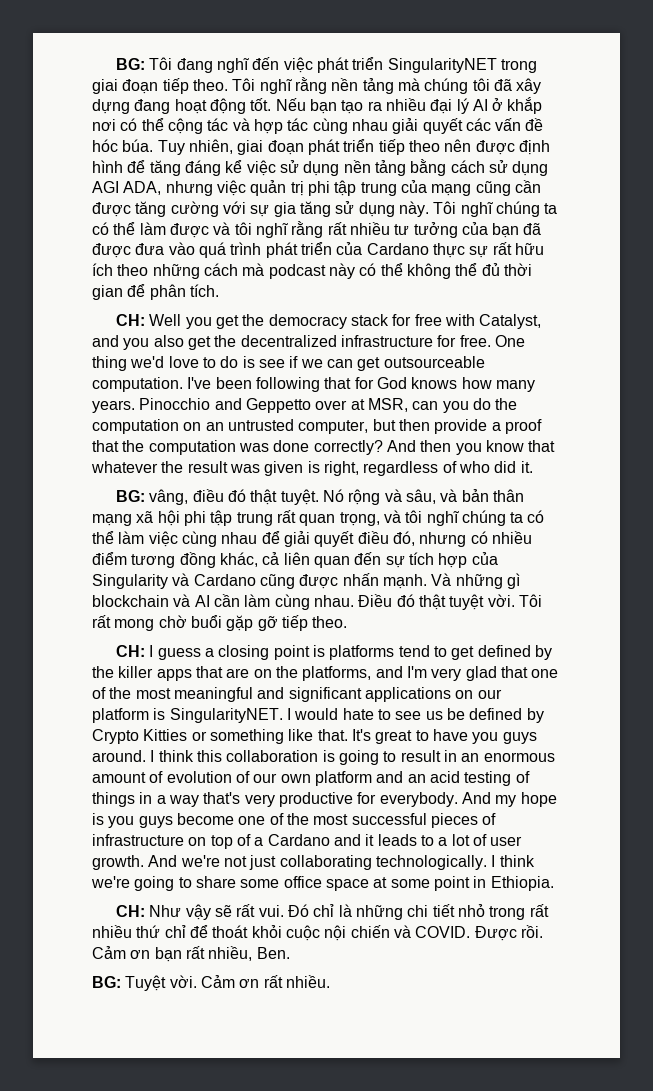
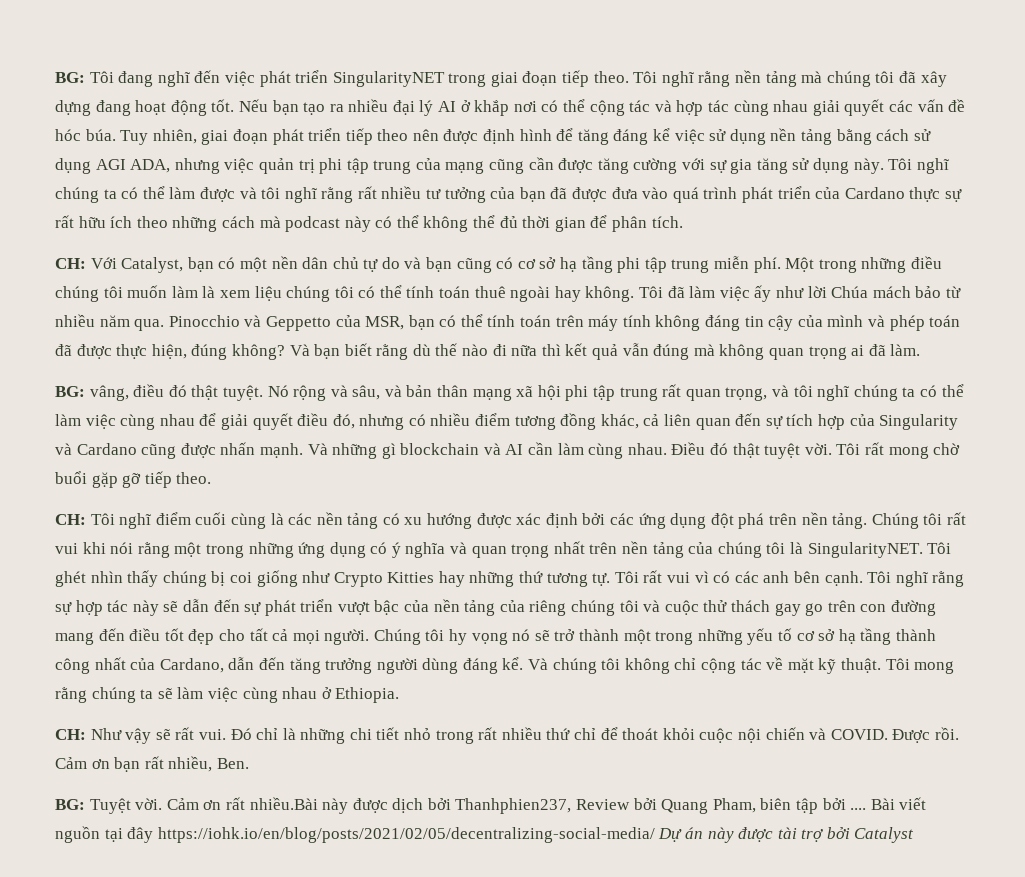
[149,314,542,329] [92,335,525,350] [92,356,485,371] [92,377,535,392] [92,398,518,413] [92,419,542,434] [92,440,556,455] [91,461,533,476] Well you get the democracy stack for free with Catalyst, and you also get the decentralized infrastructure for free. One thing we'd love to do is see if we can get outsourceable computation. I've been following that for God knows how many years. Pinocchio and Geppetto over at MSR, can you do the computation on an untrusted computer, but then provide a proof that the computation was done correctly? And then you know that whatever the result was given is right, regardless of who did it. -> [90,256,942,273] [55,285,961,302] [55,314,961,331] [55,343,921,360] Với Catalyst, bạn có một nền dân chủ tự do và bạn cũng có cơ sở hạ tầng phi tập trung miễn phí. Một trong những điều chúng tôi muốn làm là xem liệu chúng tôi có thể tính toán thuê ngoài hay không. Tôi đã làm việc ấy như lời Chúa mách bảo từ nhiều năm qua. Pinocchio và Geppetto của MSR, bạn có thể tính toán trên máy tính không đáng tin cậy của mình và phép toán đã được thực hiện, đúng không? Và bạn biết rằng dù thế nào đi nữa thì kết quả vẫn đúng mà không quan trọng ai đã làm.
[149,645,553,660] [92,666,559,681] [92,687,502,702] [92,708,544,723] [92,729,537,744] [92,750,555,765] [92,771,530,786] [92,792,557,807] [92,813,497,828] [92,834,523,849] [92,855,535,870] [91,876,487,891] I guess a closing point is platforms tend to get defined by the killer apps that are on the platforms, and I'm very glad that one of the most meaningful and significant applications on our platform is SingularityNET. I would hate to see us be defined by Crypto Kitties or something like that. It's great to have you guys around. I think this collaboration is going to result in an enormous amount of evolution of our own platform and an acid testing of things in a way that's very productive for everybody. And my hope is you guys become one of the most successful pieces of infrastructure on top of a Cardano and it leads to a lot of user growth. And we're not just collaborating technologically. I think we're going to share some office space at some point in -> [90,512,966,529] [55,541,952,558] [55,570,965,587] [55,599,936,616] [55,628,936,645] [55,657,955,674] [55,687,332,703] Tôi nghĩ điểm cuối cùng là các nền tảng có xu hướng được xác định bởi các ứng dụng đột phá trên nền tảng. Chúng tôi rất vui khi nói rằng một trong những ứng dụng có ý nghĩa và quan trọng nhất trên nền tảng của chúng tôi là SingularityNET. Tôi ghét nhìn thấy chúng bị coi giống như Crypto Kitties hay những thứ tương tự. Tôi rất vui vì có các anh bên cạnh. Tôi nghĩ rằng sự hợp tác này sẽ dẫn đến sự phát triển vượt bậc của nền tảng của riêng chúng tôi và cuộc thử thách gay go trên con đường mang đến điều tốt đẹp cho tất cả mọi người. Chúng tôi hy vọng nó sẽ trở thành một trong những yếu tố cơ sở hạ tầng thành công nhất của Cardano, dẫn đến tăng trưởng người dùng đáng kể. Và chúng tôi không chỉ cộng tác về mặt kỹ thuật. Tôi mong rằng chúng ta sẽ làm việc cùng nhau ở
[285,975,330,988] nhiều. -> [249,797,927,814] [55,826,915,843] nhiều.Bài này được dịch bởi Thanhphien237, Review bởi Quang Pham, biên tập bởi .... Bài viết nguồn tại đây https://iohk.io/en/blog/posts/2021/02/05/decentralizing-social-media/ Dự án này được tài trợ bởi Catalyst

